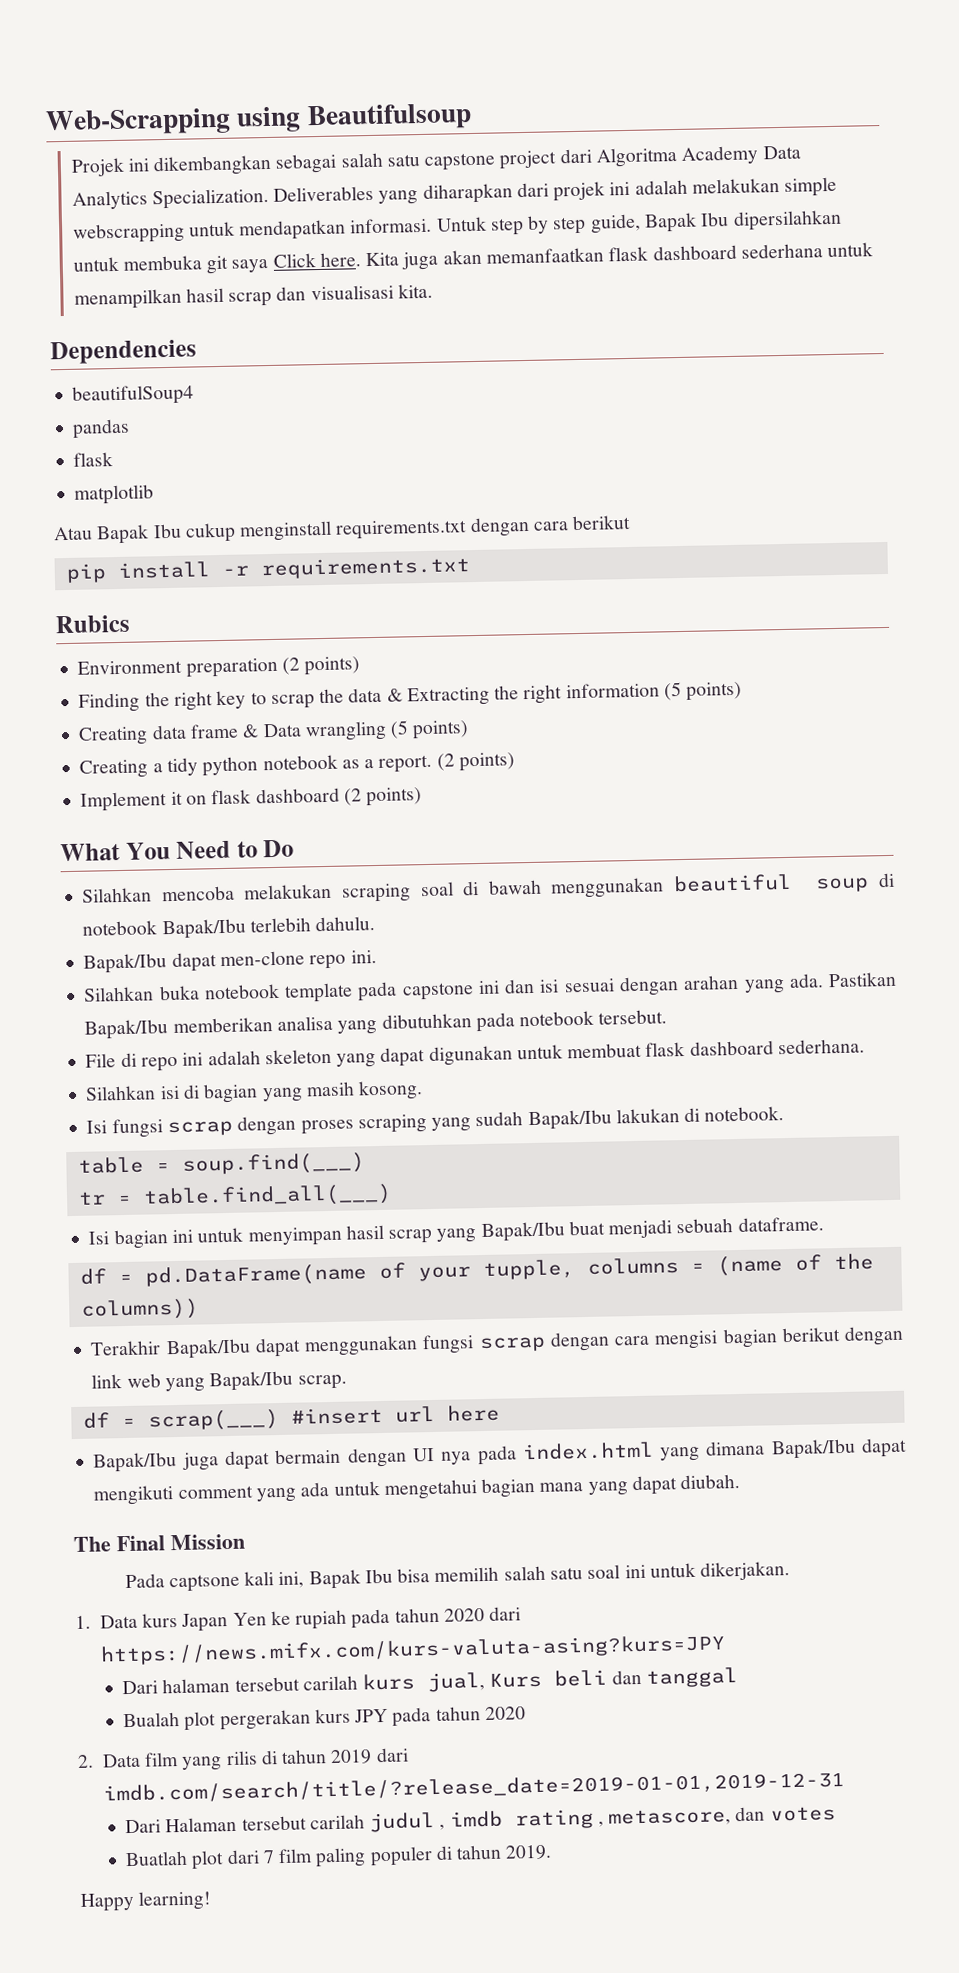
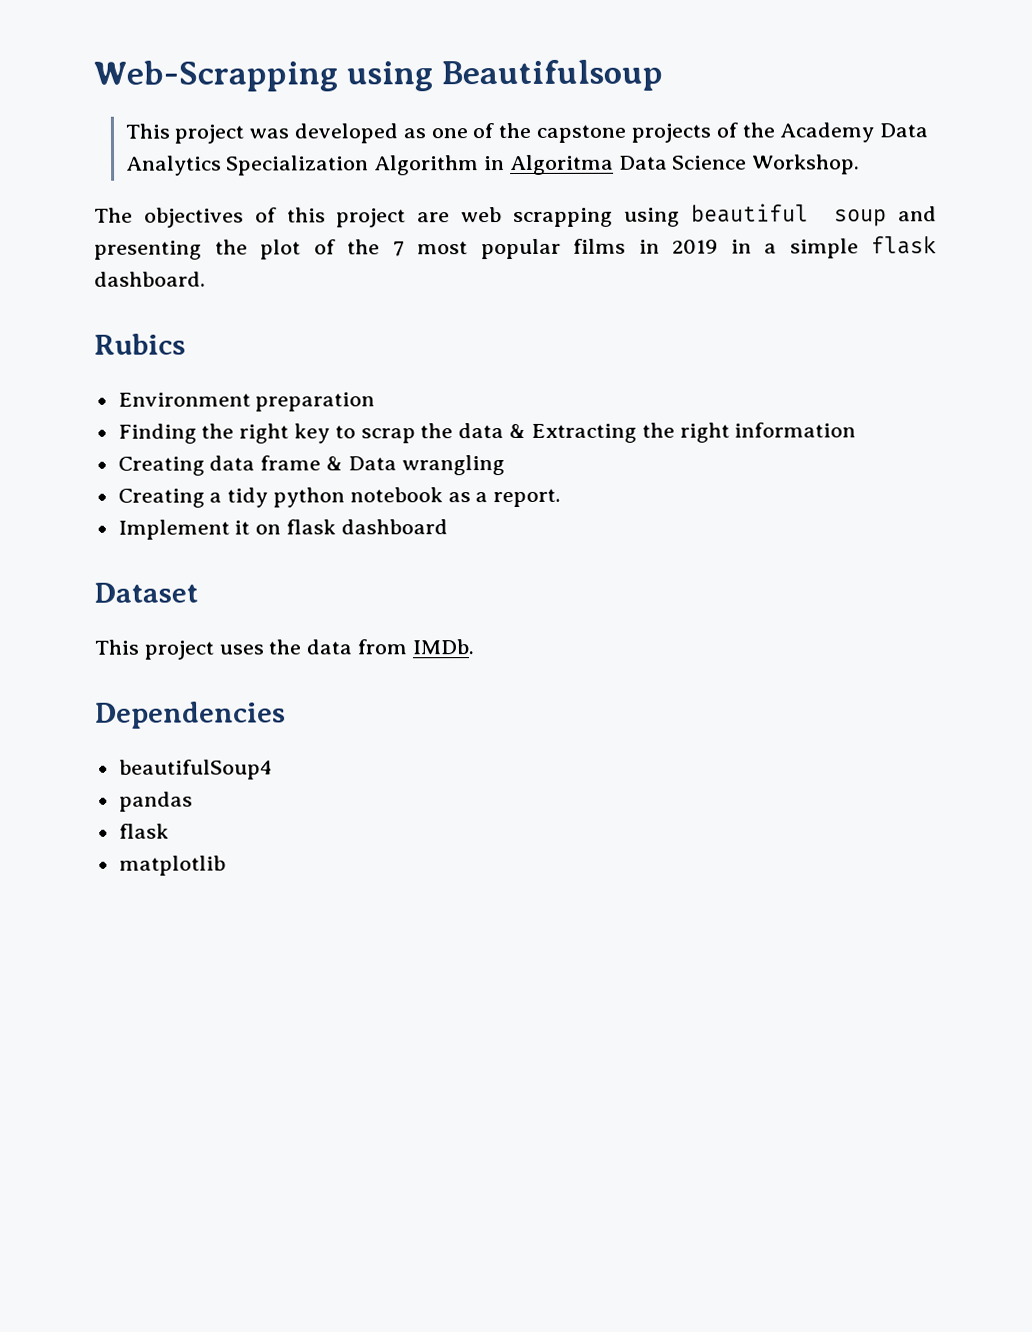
[70,145,801,177] [71,176,838,210] [72,209,842,244] [72,242,874,275] [73,283,433,310] [50,339,197,365] [72,384,195,406] [72,418,131,439] [73,452,114,467] [74,484,155,505] [53,514,632,545] [65,556,470,584] Projek ini dikembangkan sebagai salah satu capstone project dari Algoritma Academy Data Analytics Specialization. Deliverables yang diharapkan dari projek ini adalah melakukan simple webscrapping untuk mendapatkan informasi. Untuk step by step guide, Bapak Ibu dipersilahkan untuk membuka git saya Click here. Kita juga akan memanfaatkan flask dashboard sederhana untuk menampilkan hasil scrap dan visualisasi kita. // Dependencies // beautifulSoup4 // pandas // flask // matplotlib // Atau Bapak Ibu cukup menginstall requirements.txt dengan cara berikut // pip install -r requirements.txt -> [124,122,929,144] [125,154,861,176] [94,203,937,228] [94,236,937,260] [94,271,206,287] This project was developed as one of the capstone projects of the Academy Data Analytics Specialization Algorithm in Algoritma Data Science Workshop. // The objectives of this project are web scrapping using beautiful soup and presenting the plot of the 7 most popular films in 2019 in a simple flask dashboard.
[281,656,361,676] (2 points) -> (376, 402) none
[663,681,743,701] (5 points) -> (857, 430) none
[390,720,470,740] (5 points) -> (505, 465) none
[436,752,515,772] (2 points) -> (562, 498) none
[343,787,423,807] [60,839,295,862] [82,872,895,903] [82,916,376,940] [83,950,377,974] [83,971,897,1003] [84,1009,668,1040] [85,1038,865,1072] [85,1080,424,1104] [86,1106,785,1139] [77,1152,365,1176] [77,1183,392,1209] [88,1216,824,1250] [79,1253,874,1288] [80,1298,199,1321] [90,1325,905,1360] [91,1370,347,1393] [82,1404,500,1432] [93,1437,908,1473] [93,1473,741,1506] [73,1533,245,1553] [124,1561,791,1593] [75,1606,522,1632] [99,1634,726,1666] [122,1667,738,1695] [123,1706,526,1731] [77,1747,409,1771] [102,1771,845,1805] [125,1806,836,1834] [125,1844,553,1870] [80,1890,212,1912] (2 points) // What You Need to Do // Silahkan mencoba melakukan scraping soal di bawah menggunakan beautiful soup di notebook Bapak/Ibu terlebih dahulu. // Bapak/Ibu dapat men-clone repo ini. // Silahkan buka notebook template pada capstone ini dan isi sesuai dengan arahan yang ada. Pastikan Bapak/Ibu memberikan analisa yang dibutuhkan pada notebook tersebut. // File di repo ini adalah skeleton yang dapat digunakan untuk membuat flask dashboard sederhana. // Silahkan isi di bagian yang masih kosong. // Isi fungsi scrap dengan proses scraping yang sudah Bapak/Ibu lakukan di notebook. // table = soup.find(___) // tr = table.find_all(___) // Isi bagian ini untuk menyimpan hasil scrap yang Bapak/Ibu buat menjadi sebuah dataframe. // df = pd.DataFrame(name of your tupple, columns = (name of the columns)) // Terakhir Bapak/Ibu dapat menggunakan fungsi scrap dengan cara mengisi bagian berikut dengan link web yang Bapak/Ibu scrap. // df = scrap(___) #insert url here // Bapak/Ibu juga dapat bermain dengan UI nya pada index.html yang dimana Bapak/Ibu dapat mengikuti comment yang ada untuk mengetahui bagian mana yang dapat diubah. // The Final Mission // Pada captsone kali ini, Bapak Ibu bisa memilih salah satu soal ini untuk dikerjakan. // 1. Data kurs Japan Yen ke rupiah pada tahun 2020 dari https://news.mifx.com/kurs-valuta-asing?kurs=JPY // Dari halaman tersebut carilah kurs jual, Kurs beli dan tanggal // Bualah plot pergerakan kurs JPY pada tahun 2020 // 2. Data film yang rilis di tahun 2019 dari imdb.com/search/title/?release_date=2019-01-01,2019-12-31 // Dari Halaman tersebut carilah judul , imdb rating , metascore, dan votes // Buatlah plot dari 7 film paling populer di tahun 2019. // Happy learning! -> [94,582,198,603] [94,639,474,660] [95,701,286,729] [118,759,273,780] [118,791,193,812] [118,823,169,839] [118,855,226,876] // Dataset // This project uses the data from IMDb. // Dependencies // beautifulSoup4 // pandas // flask // matplotlib

